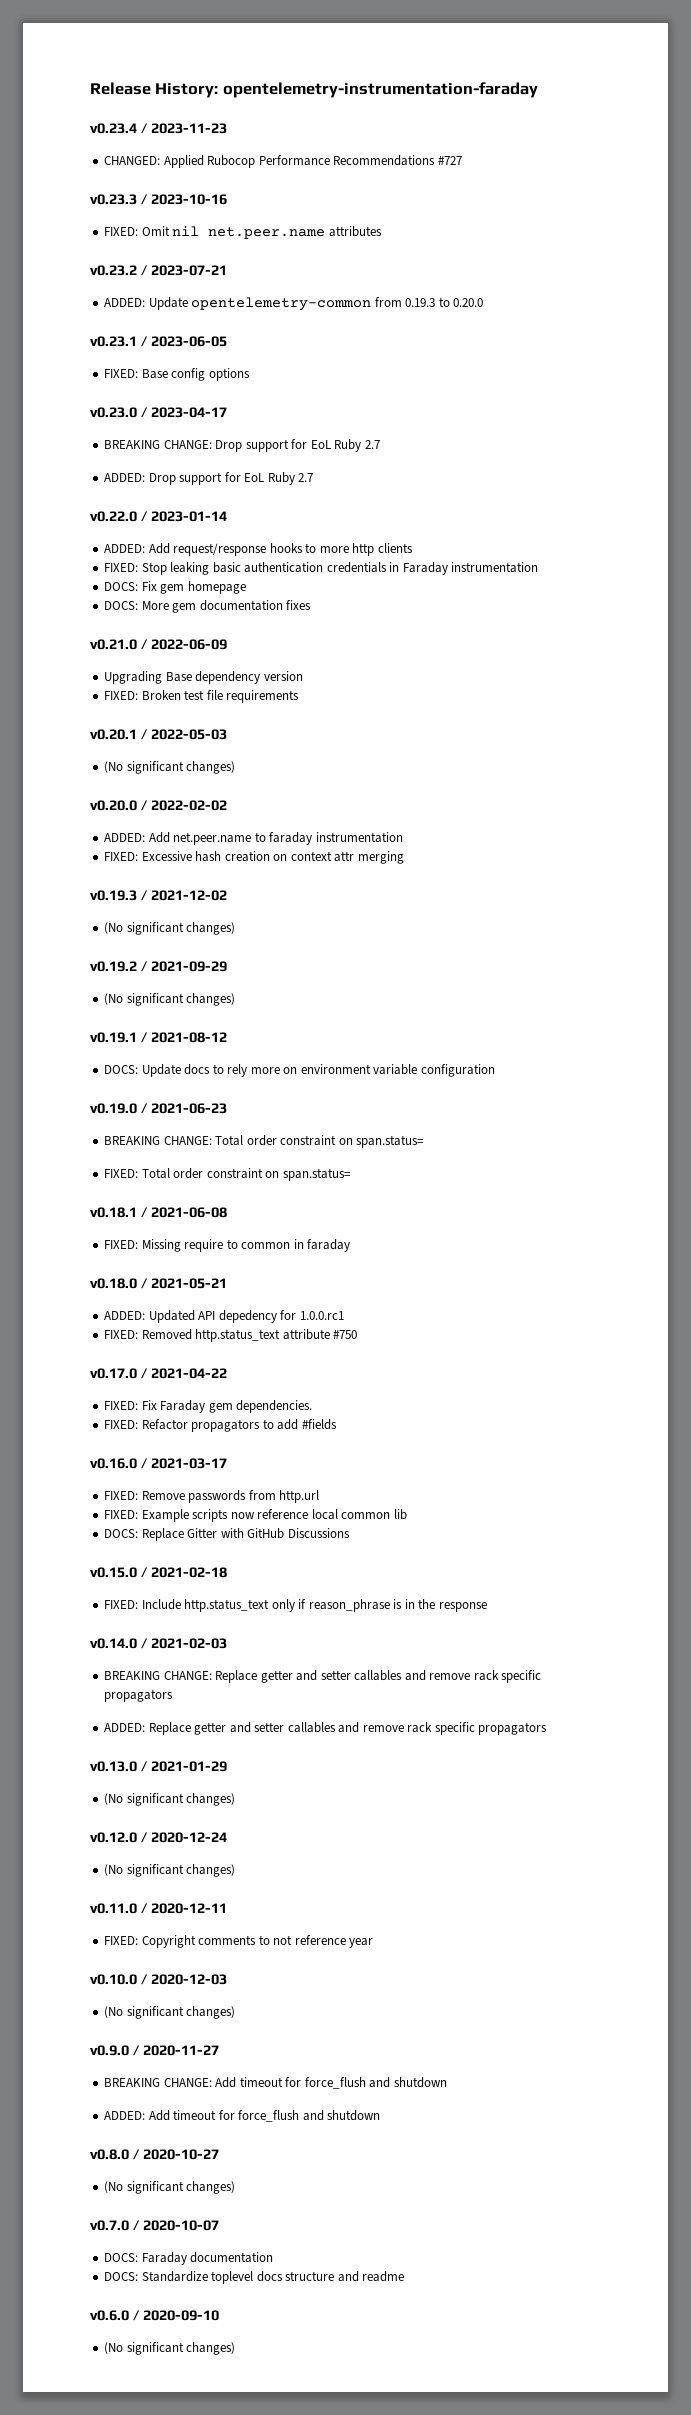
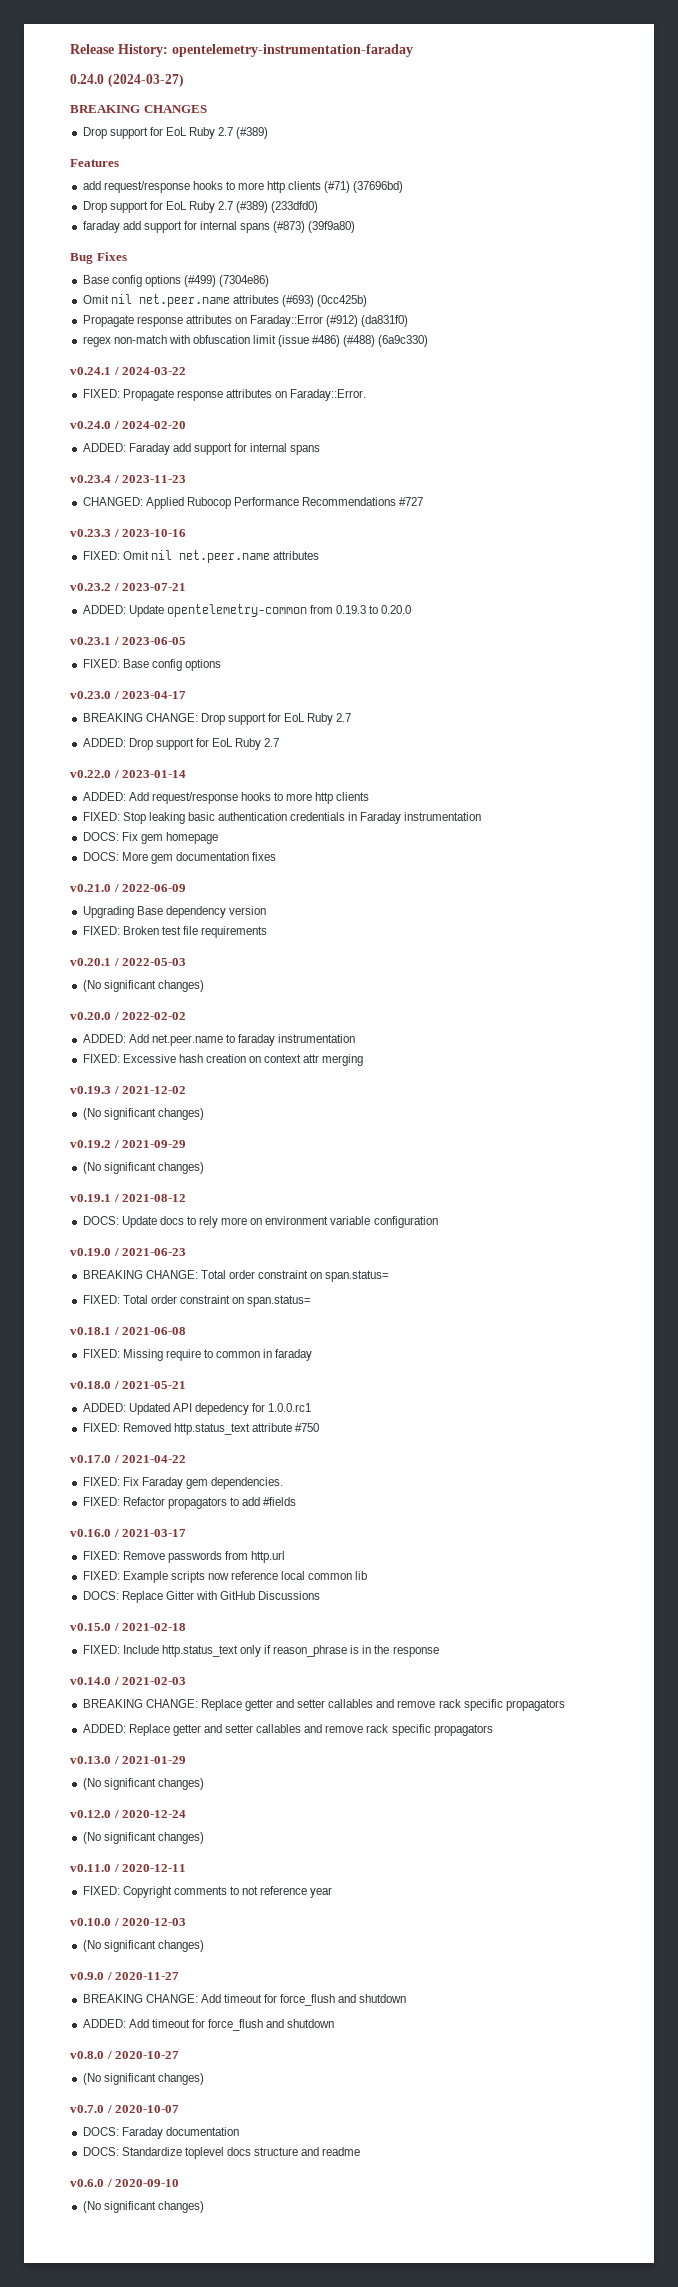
(538, 90) none -> [70,74,184,87] [70,105,207,113] [82,127,269,139] [70,159,119,167] [82,181,404,193] [82,201,319,213] [82,221,356,233] [70,252,127,264] [82,275,270,287] [82,294,368,307] [82,315,409,327] [82,335,429,347] [70,367,187,375] [82,389,367,401] [70,421,187,429] [82,443,321,455] // 0.24.0 (2024-03-27) // BREAKING CHANGES // Drop support for EoL Ruby 2.7 (#389) // Features // add request/response hooks to more http clients (#71) (37696bd) // Drop support for EoL Ruby 2.7 (#389) (233dfd0) // faraday add support for internal spans (#873) (39f9a80) // Bug Fixes // Base config options (#499) (7304e86) // Omit nil net.peer.name attributes (#693) (0cc425b) // Propagate response attributes on Faraday::Error (#912) (da831f0) // regex non-match with obfuscation limit (issue #486) (#488) (6a9c330) // v0.24.1 / 2024-03-22 // FIXED: Propagate response attributes on Faraday::Error. // v0.24.0 / 2024-02-20 // ADDED: Faraday add support for internal spans

